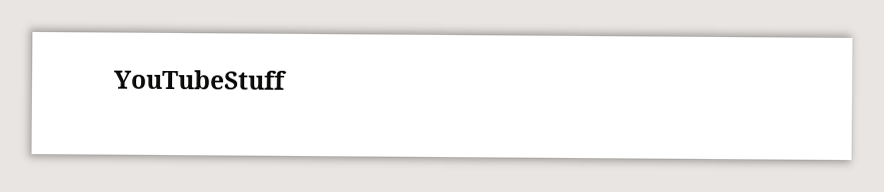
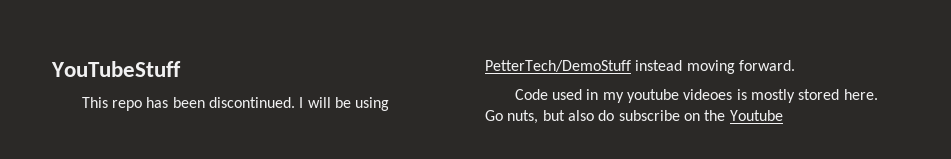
(287, 79) none -> [81,97,390,111] [485,60,795,74] [514,89,878,103] [485,110,783,124] // This repo has been discontinued. I will be using PetterTech/DemoStuff instead moving forward. // Code used in my youtube videoes is mostly stored here. Go nuts, but also do subscribe on the Youtube

